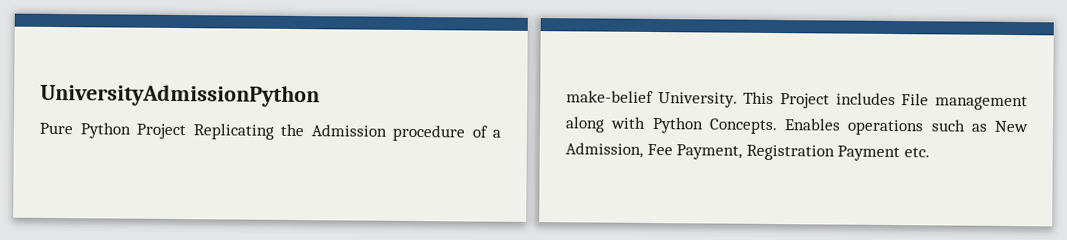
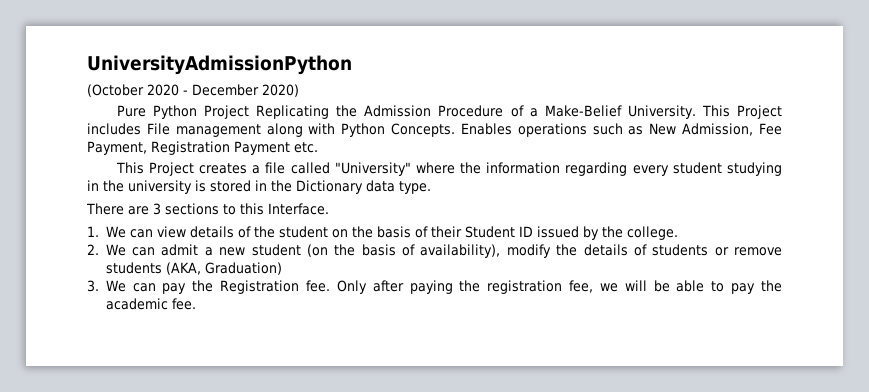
(320, 95) none -> [87,84,299,97] // (October 2020 - December 2020)
[392,124,465,142] procedure -> [438,105,504,117] Procedure
[566,90,654,104] make-belief -> [544,105,622,117] Make-Belief
(930, 152) none -> [115,162,783,176] [87,180,431,194] [86,203,329,215] [87,226,678,240] [87,244,783,258] [105,262,282,275] [87,280,782,294] [105,298,196,310] // This Project creates a file called "University" where the information regarding every student studying in the university is stored in the Dictionary data type. // There are 3 sections to this Interface. // 1. We can view details of the student on the basis of their Student ID issued by the college. // 2. We can admit a new student (on the basis of availability), modify the details of students or remove students (AKA, Graduation) // 3. We can pay the Registration fee. Only after paying the registration fee, we will be able to pay the academic fee.

